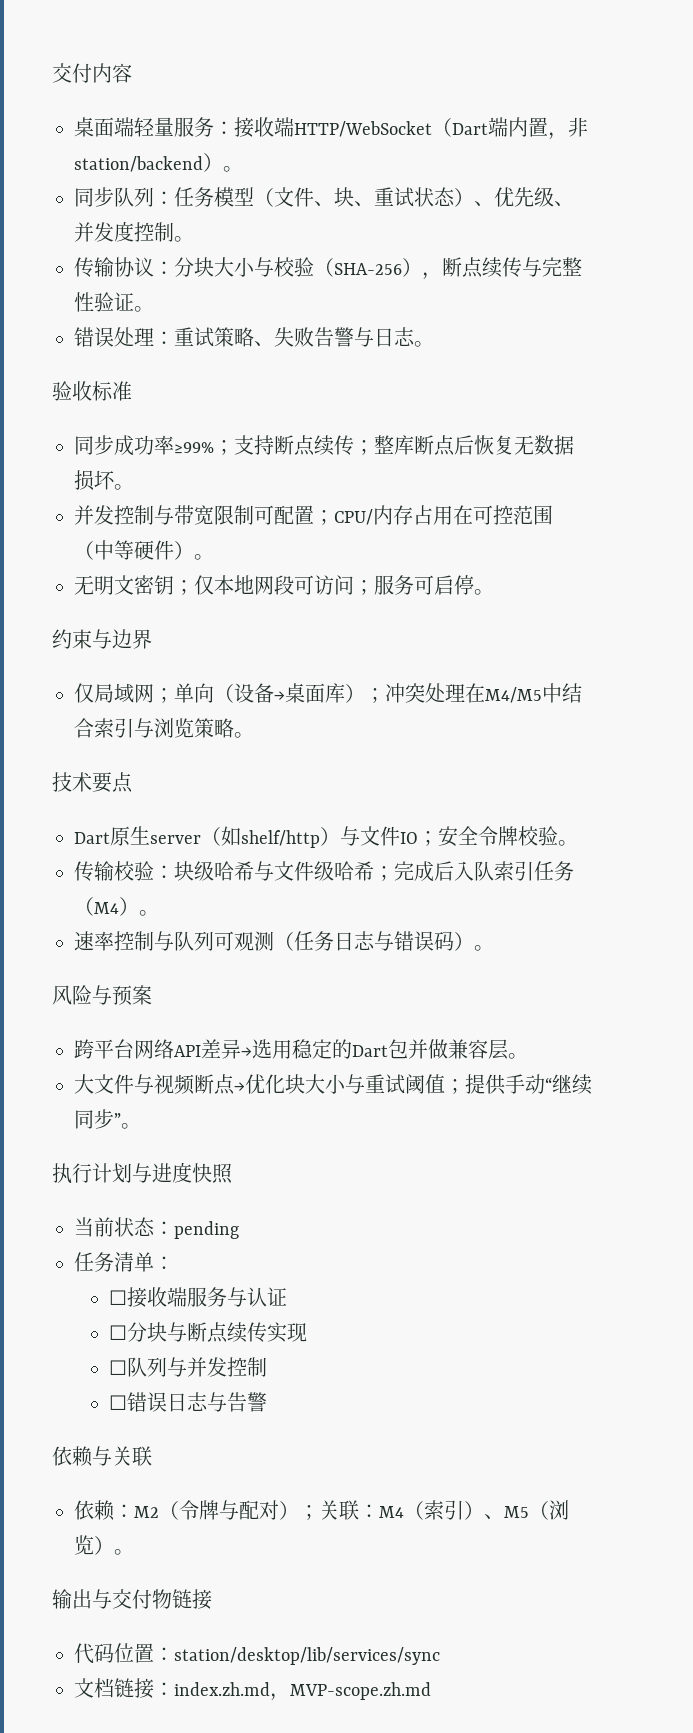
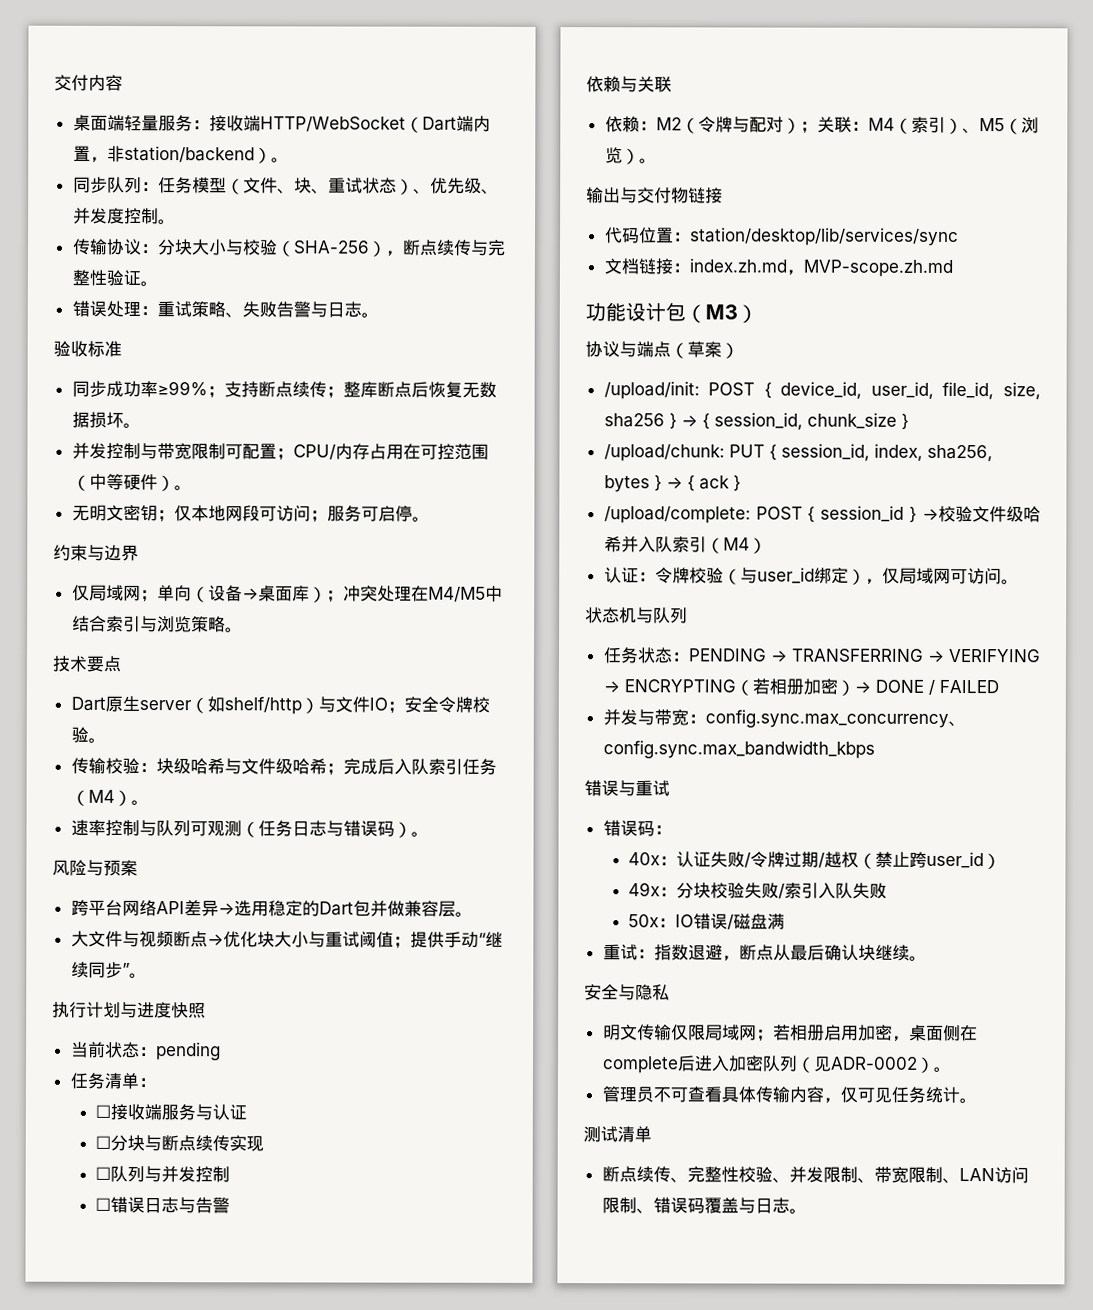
(431, 1691) none -> [585,302,758,324] [585,341,739,359] [603,381,1041,400] [603,412,909,430] [603,443,993,462] [603,475,741,493] [603,505,1041,524] [603,536,767,554] [603,567,1019,585] [585,607,688,624] [602,647,1041,664] [602,678,999,696] [602,709,966,728] [602,740,875,759] [584,780,670,797] [602,820,672,837] [628,851,1002,870] [628,882,888,899] [628,913,786,930] [602,944,927,962] [584,984,670,1001] [602,1024,978,1042] [601,1055,951,1074] [601,1086,977,1104] [583,1126,652,1143] [601,1166,1029,1184] [601,1197,807,1214] // 功能设计包（M3） // 协议与端点（草案） // /upload/init: POST { device_id, user_id, file_id, size, sha256 } → { session_id, chunk_size } // /upload/chunk: PUT { session_id, index, sha256, bytes } → { ack } // /upload/complete: POST { session_id } →校验文件级哈希并入队索引（M4） // 认证：令牌校验（与user_id绑定），仅局域网可访问。 // 状态机与队列 // 任务状态：PENDING → TRANSFERRING → VERIFYING → ENCRYPTING（若相册加密）→ DONE / FAILED // 并发与带宽：config.sync.max_concurrency、config.sync.max_bandwidth_kbps // 错误与重试 // 错误码： // 40x：认证失败/令牌过期/越权（禁止跨user_id） // 49x：分块校验失败/索引入队失败 // 50x：IO错误/磁盘满 // 重试：指数退避，断点从最后确认块继续。 // 安全与隐私 // 明文传输仅限局域网；若相册启用加密，桌面侧在complete后进入加密队列（见ADR-0002）。 // 管理员不可查看具体传输内容，仅可见任务统计。 // 测试清单 // 断点续传、完整性校验、并发限制、带宽限制、LAN访问限制、错误码覆盖与日志。

